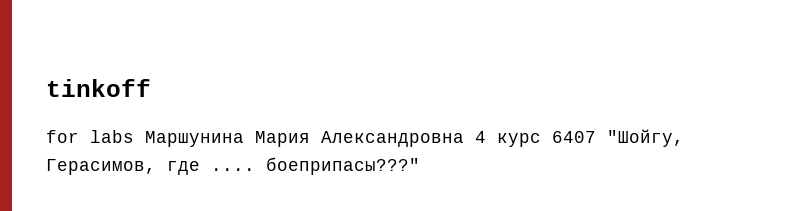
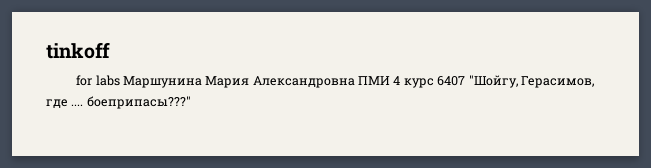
(464, 139) none -> [358,76,391,85] ПМИ

